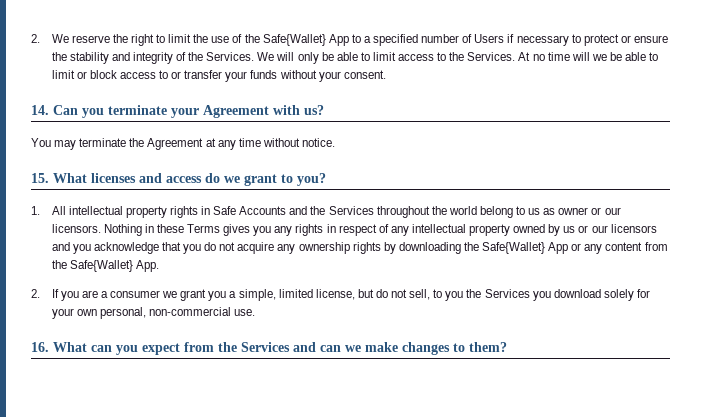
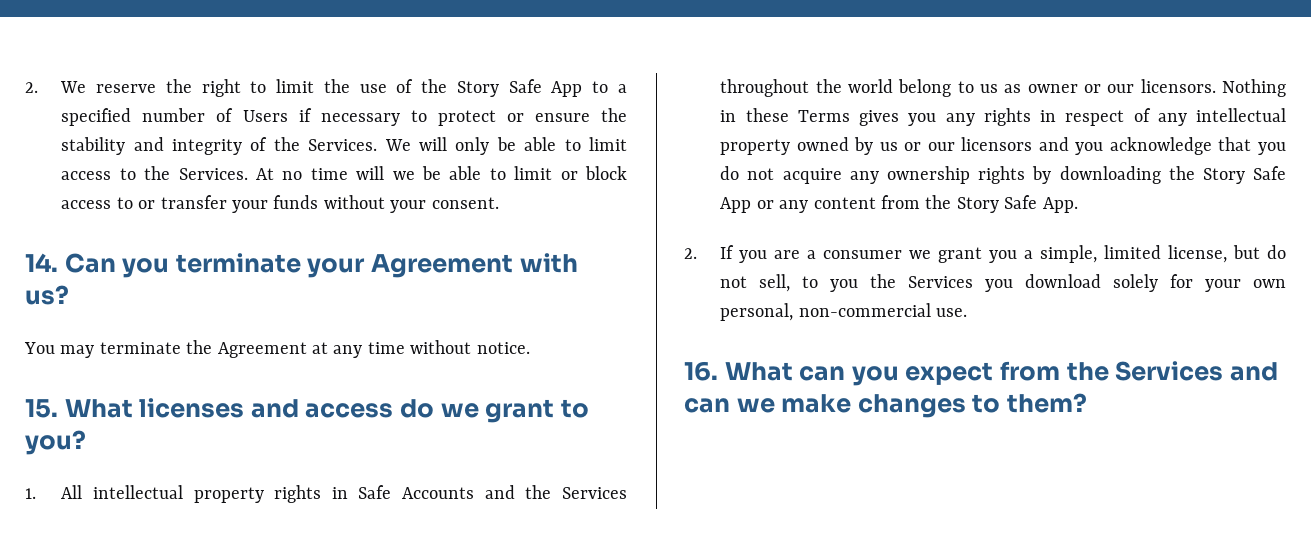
[262,34,326,46] Safe{Wallet} -> [456,79,542,97] Story Safe
[482,242,546,254] Safe{Wallet} -> [1202,166,1286,184] Story Safe
[69,260,133,272] Safe{Wallet} -> [956,195,1038,213] Story Safe

